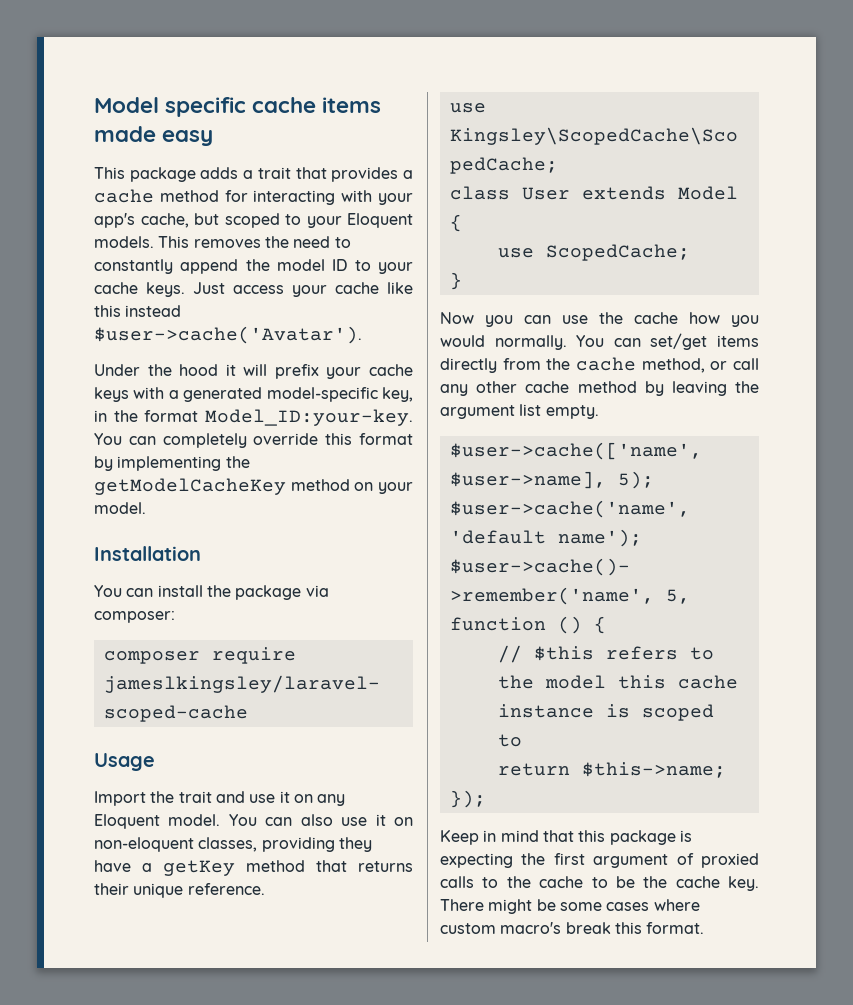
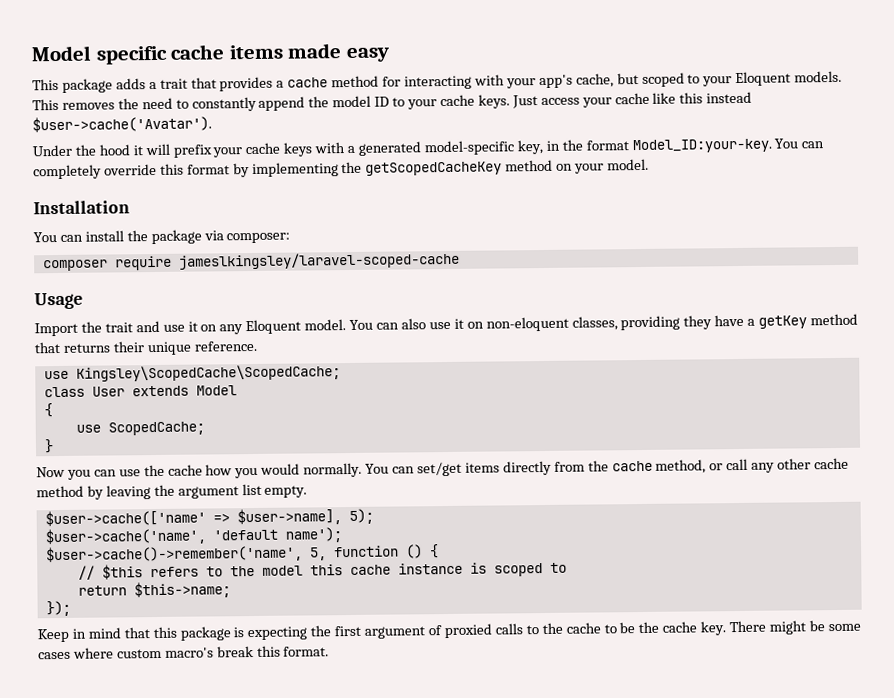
[94,478,286,495] getModelCacheKey -> [365,161,503,176] getScopedCacheKey
[449,442,702,460] $user->cache(['name', -> [44,509,230,527] $user->cache(['name' =>

